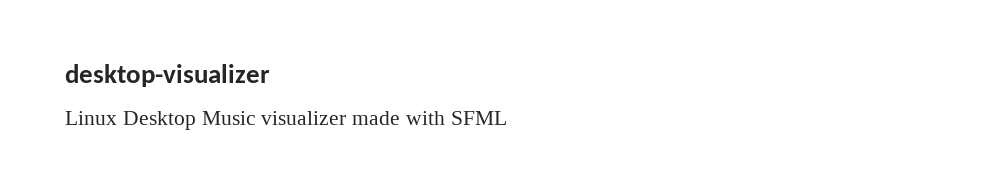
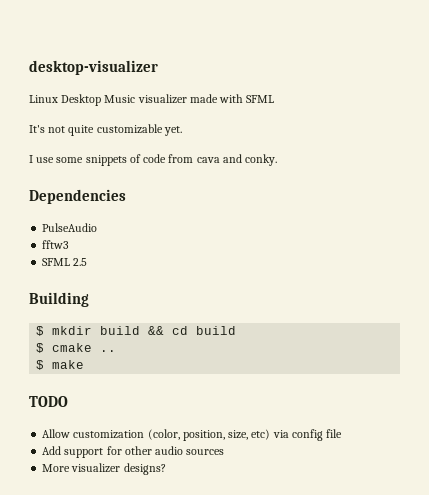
(507, 118) none -> [29,124,182,136] [29,154,278,166] [29,189,126,204] [42,223,98,232] [42,240,70,249] [42,258,88,266] [29,292,89,307] [36,326,237,336] [36,343,117,353] [36,360,85,370] [29,396,68,407] [42,429,343,441] [42,446,225,458] [42,463,166,475] // It's not quite customizable yet. // I use some snippets of code from cava and conky. // Dependencies // PulseAudio // fftw3 // SFML 2.5 // Building // $ mkdir build && cd build // $ cmake .. // $ make // TODO // Allow customization (color, position, size, etc) via config file // Add support for other audio sources // More visualizer designs?

